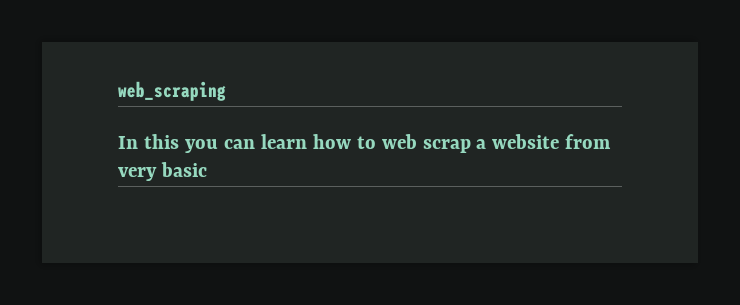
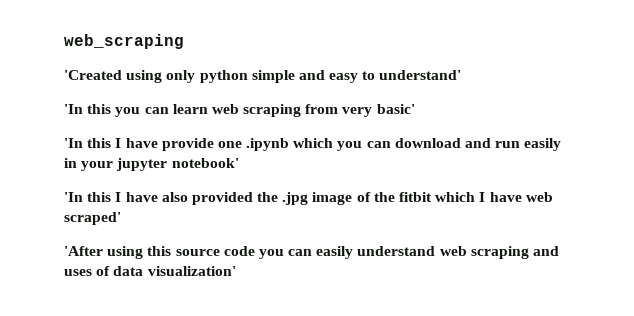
[118,134,612,153] [118,162,207,181] In this you can learn how to web scrap a website from very basic -> [64,70,462,83] [64,104,415,117] [64,138,562,151] [64,158,239,171] [64,192,553,205] [64,212,121,225] [64,246,560,259] [64,266,236,276] 'Created using only python simple and easy to understand' // 'In this you can learn web scraping from very basic' // 'In this I have provide one .ipynb which you can download and run easily in your jupyter notebook' // 'In this I have also provided the .jpg image of the fitbit which I have web scraped' // 'After using this source code you can easily understand web scraping and uses of data visualization'

